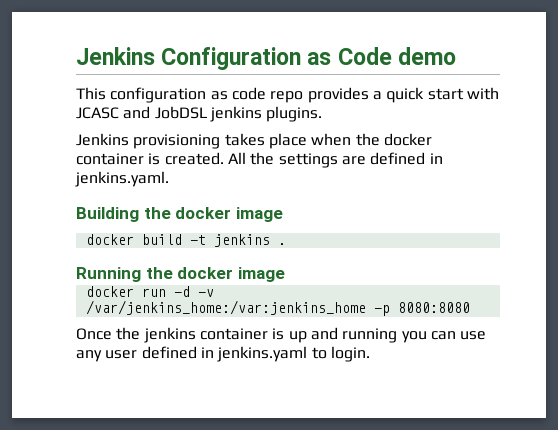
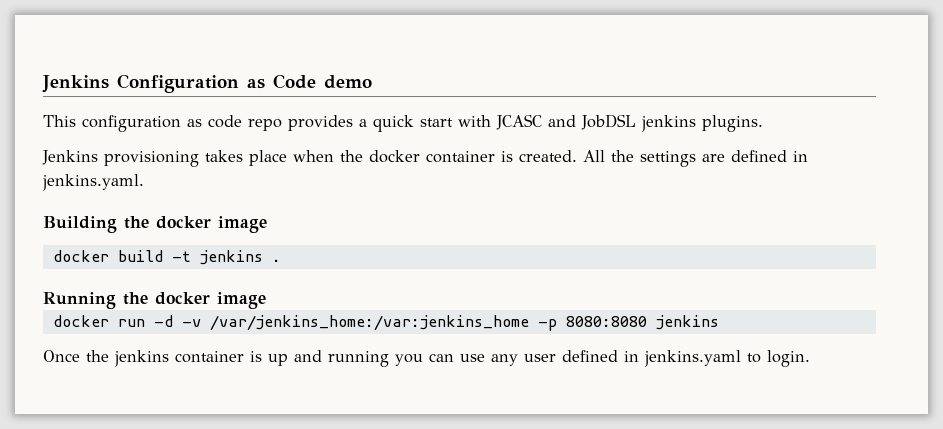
(470, 307) none -> [655,315,719,330] jenkins

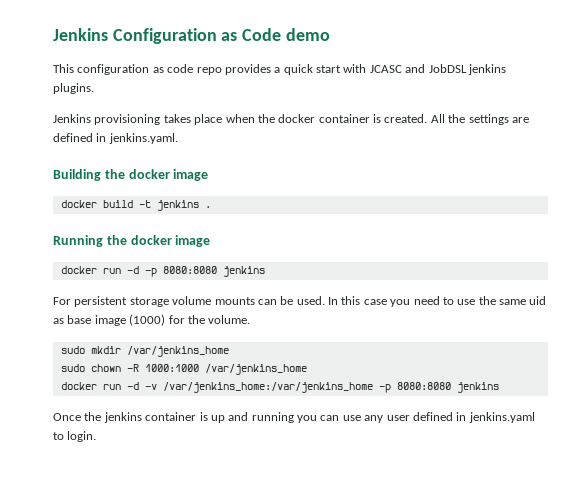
(266, 300) none -> [60,266,265,277] [53,296,547,307] [53,314,251,326] [60,346,229,357] [60,364,307,375] // docker run -d -p 8080:8080 jenkins // For persistent storage volume mounts can be used. In this case you need to use the same uid as base image (1000) for the volume. // sudo mkdir /var/jenkins_home // sudo chown -R 1000:1000 /var/jenkins_home
[209,315,529,331] /var/jenkins_home:/var:jenkins_home -> [162,382,373,393] /var/jenkins_home:/var/jenkins_home

